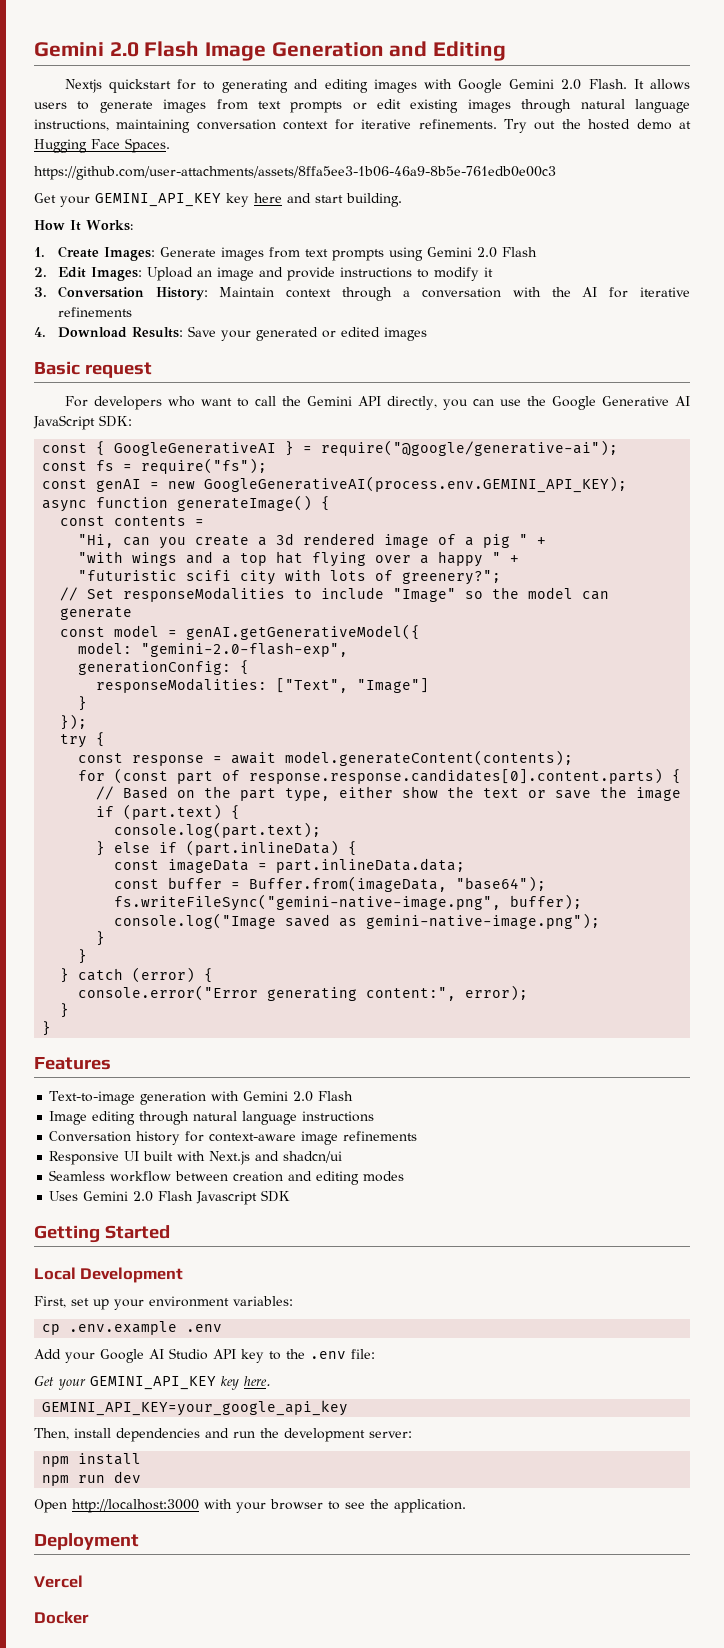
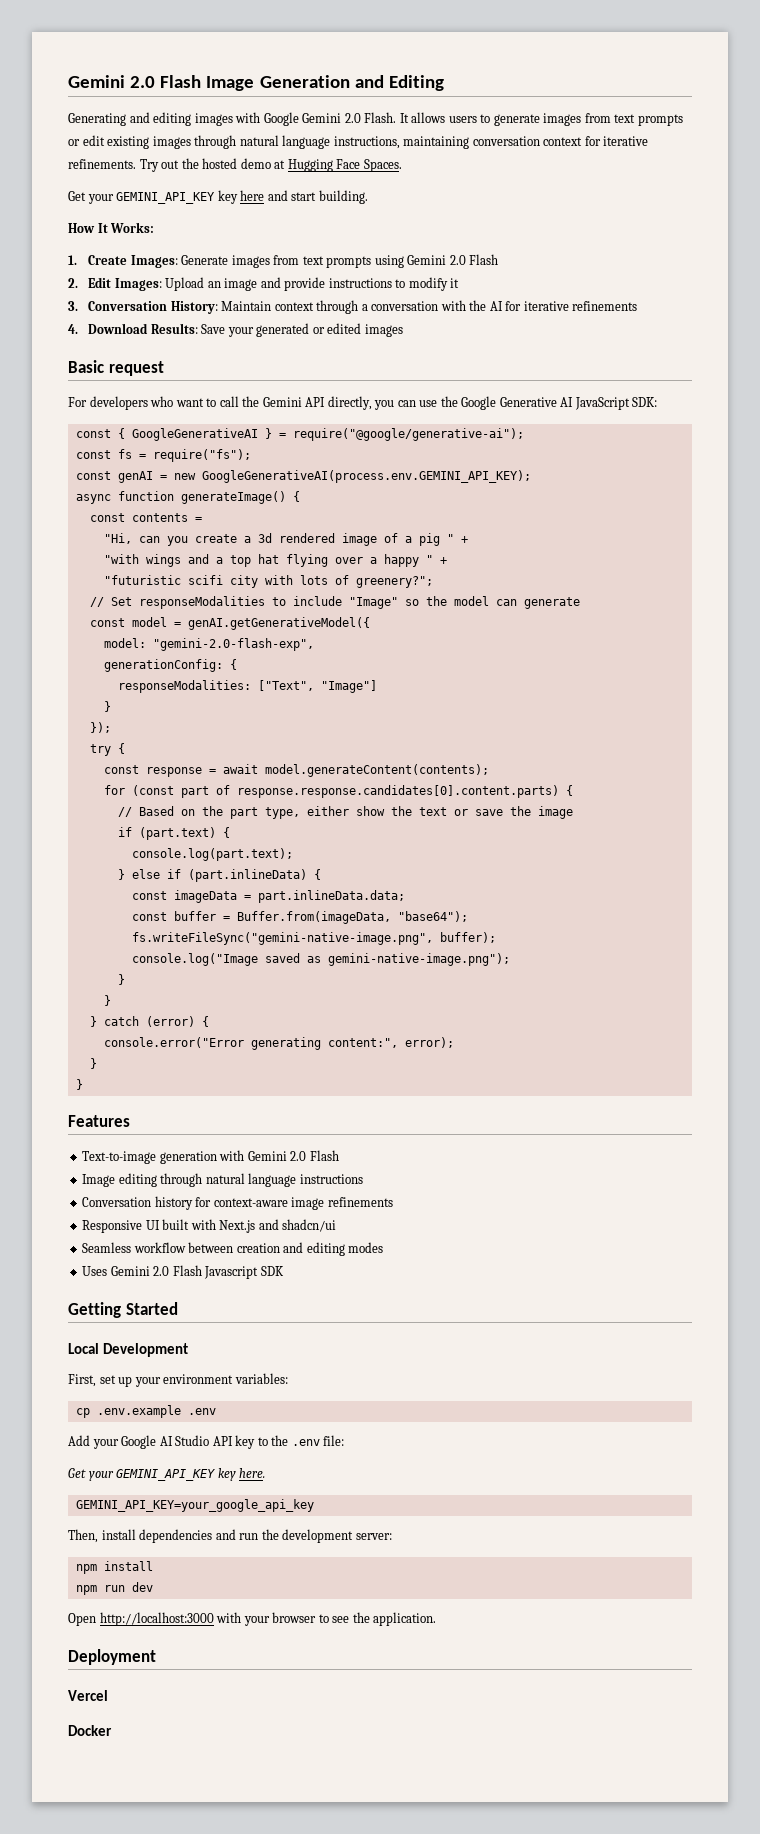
[64,79,289,93] Nextjs quickstart for to generating -> [68,113,126,126] Generating
[34,166,556,180] // https://github.com/user-attachments/assets/8ffa5ee3-1b06-46a9-8b5e-761edb0e00c3 -> (402, 165) none

